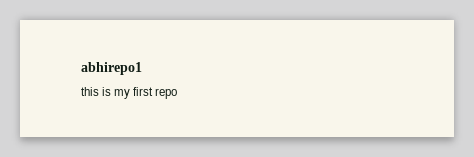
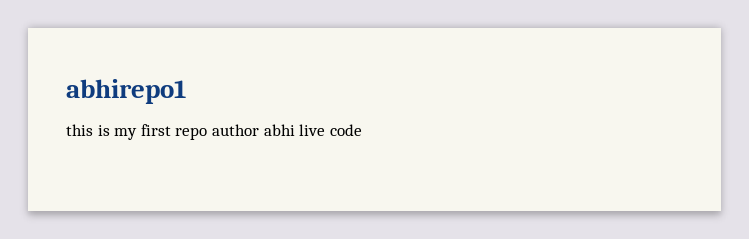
(178, 93) none -> [211,124,362,136] author abhi live code

